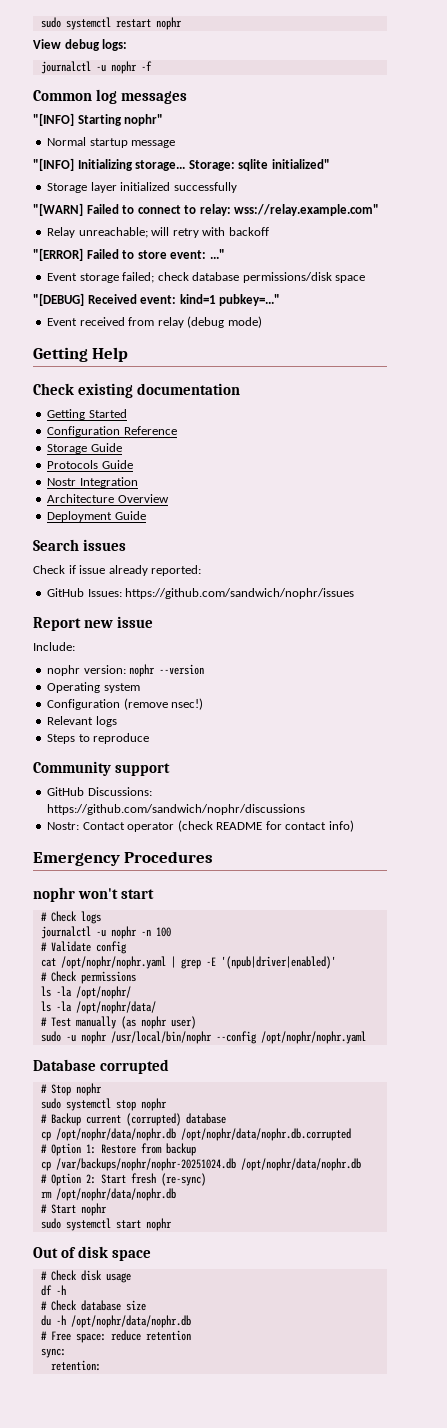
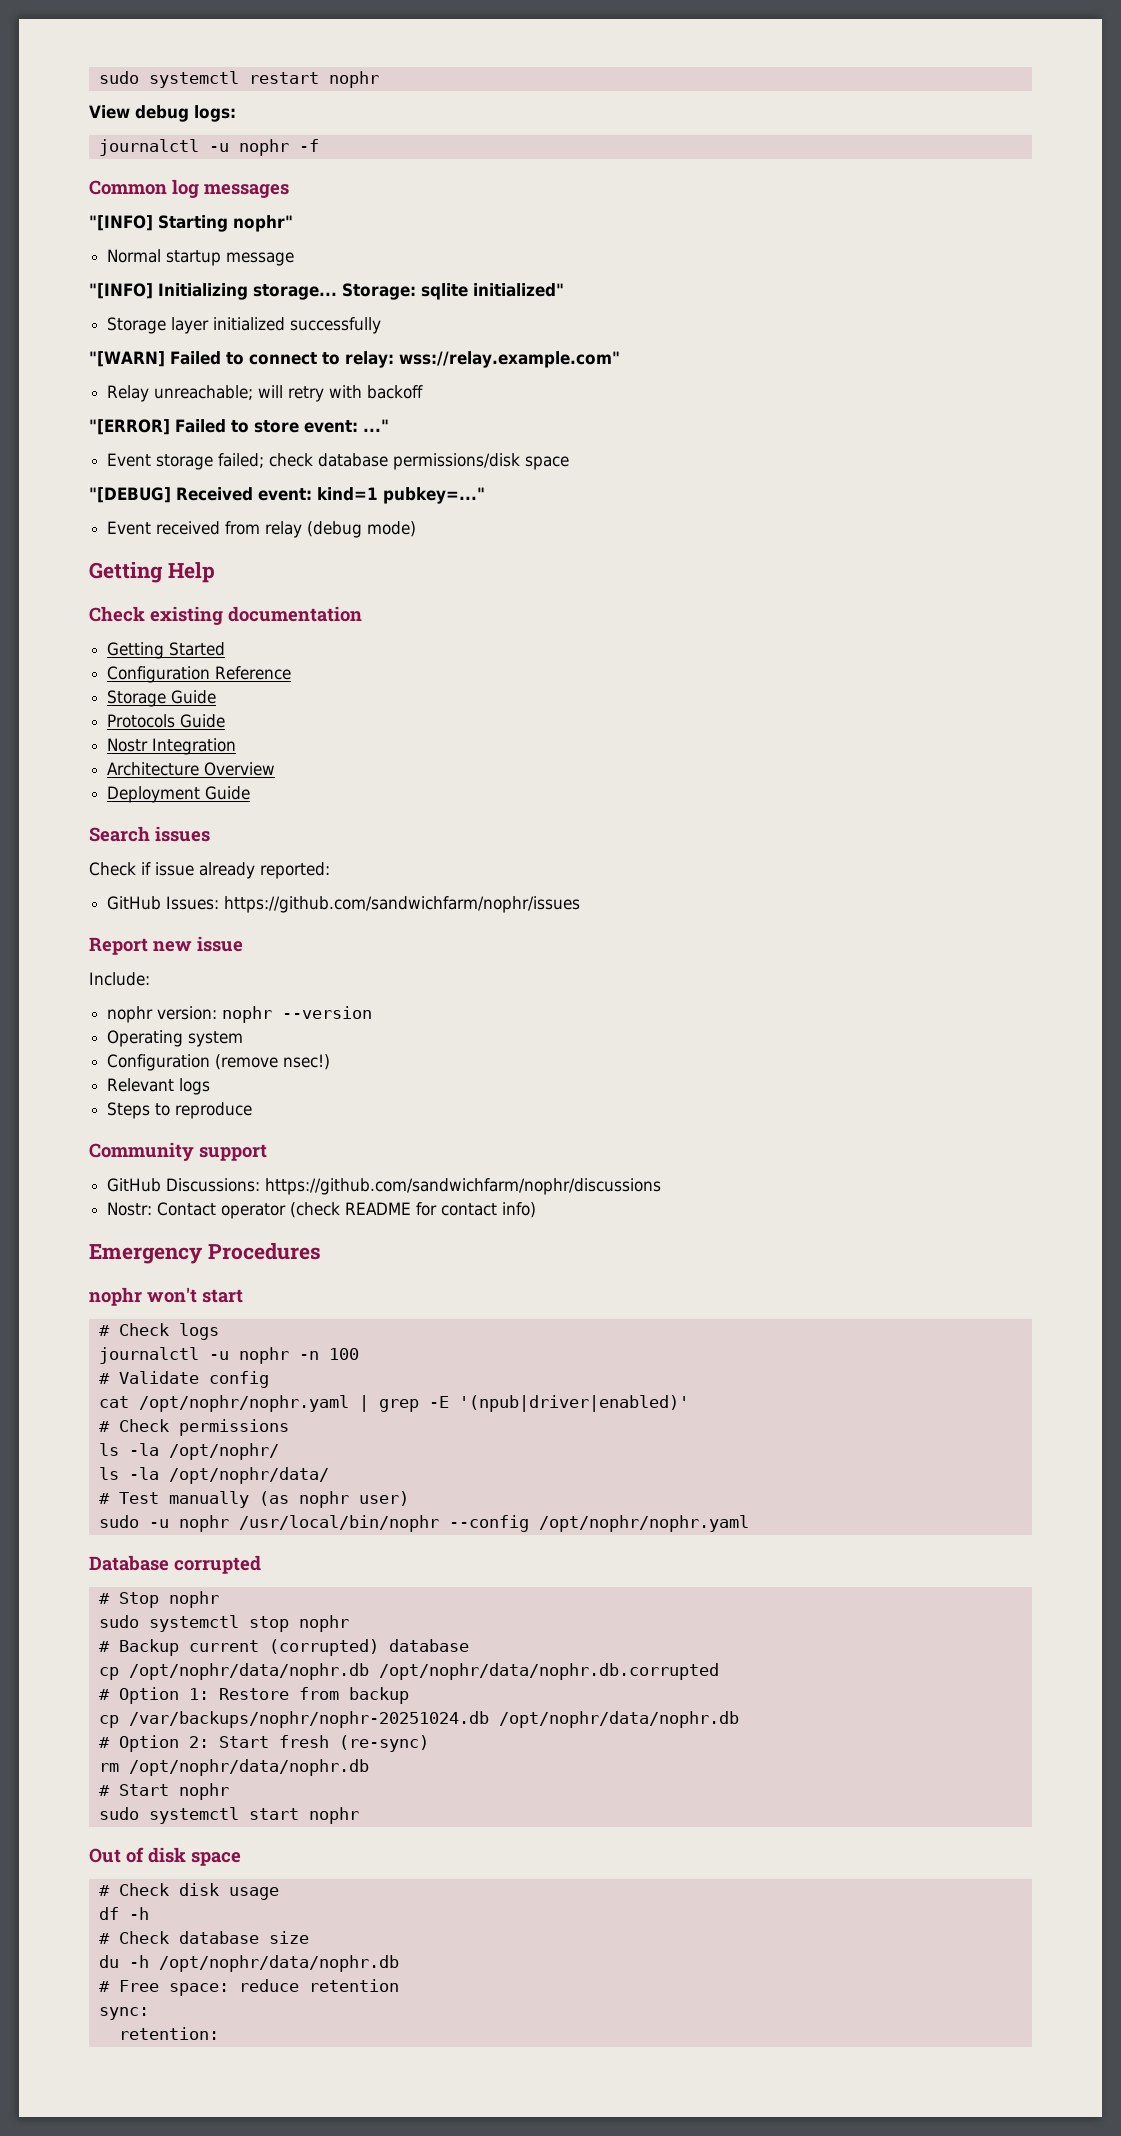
[125,588,355,599] https://github.com/sandwich/nophr/issues -> [224,896,581,913] https://github.com/sandwichfarm/nophr/issues
[47,804,306,815] https://github.com/sandwich/nophr/discussions -> [265,1178,662,1195] https://github.com/sandwichfarm/nophr/discussions

